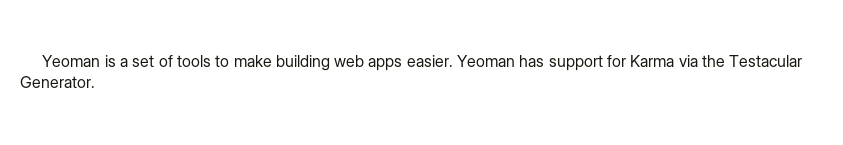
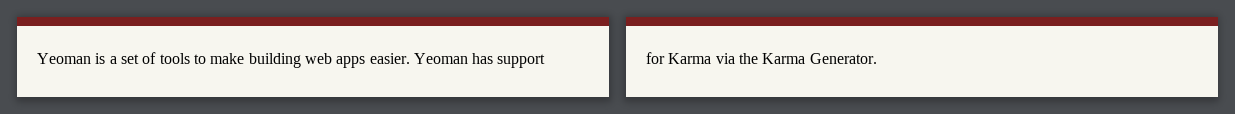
[729,55,803,67] Testacular -> [762,53,806,64] Karma

